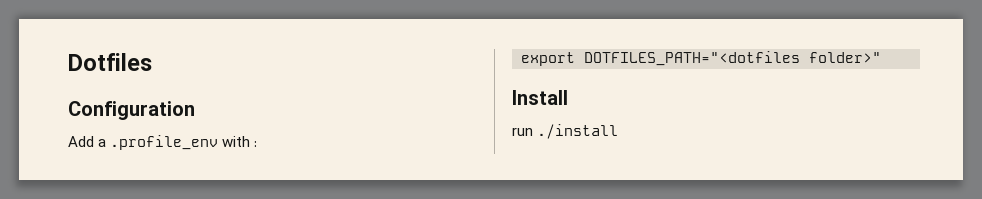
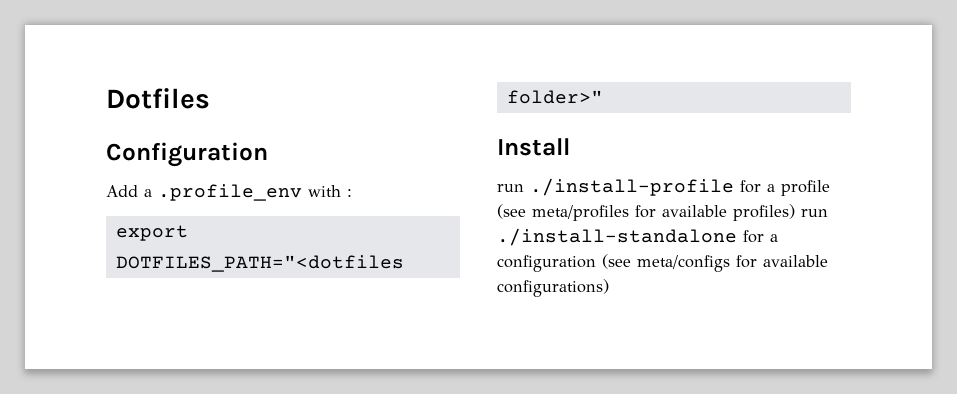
[537,124,619,139] ./install -> [530,178,830,196] [497,204,828,221] [497,228,778,246] [497,254,828,272] [497,279,609,297] ./install-profile for a profile (see meta/profiles for available profiles) run ./install-standalone for a configuration (see meta/configs for available configurations)

